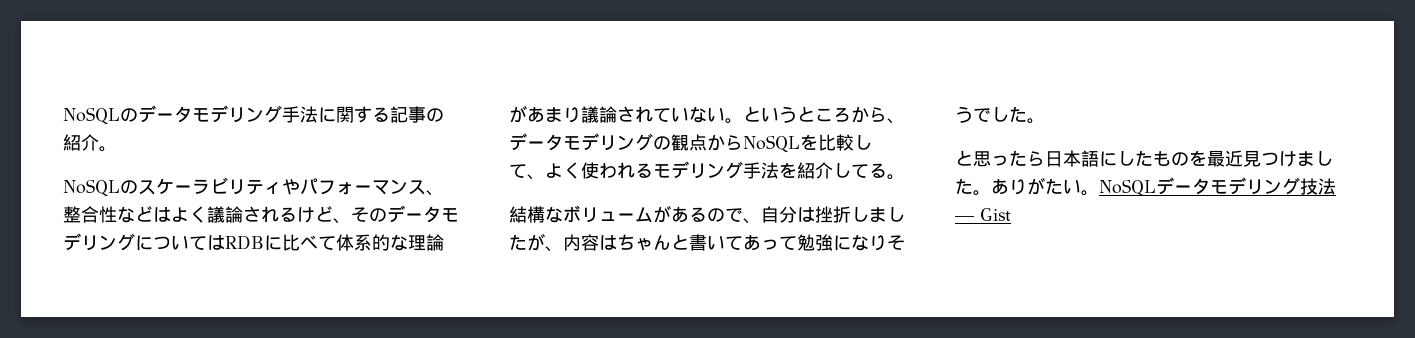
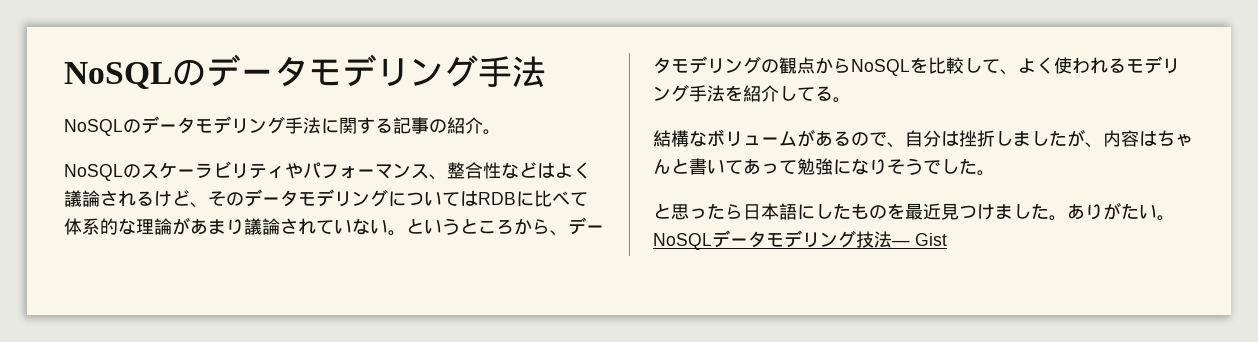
[63,105,318,125] NoSQLのデータモデリング手法 -> [64,54,546,89] [64,116,321,136] NoSQLのデータモデリング手法 // NoSQLのデータモデリング手法

